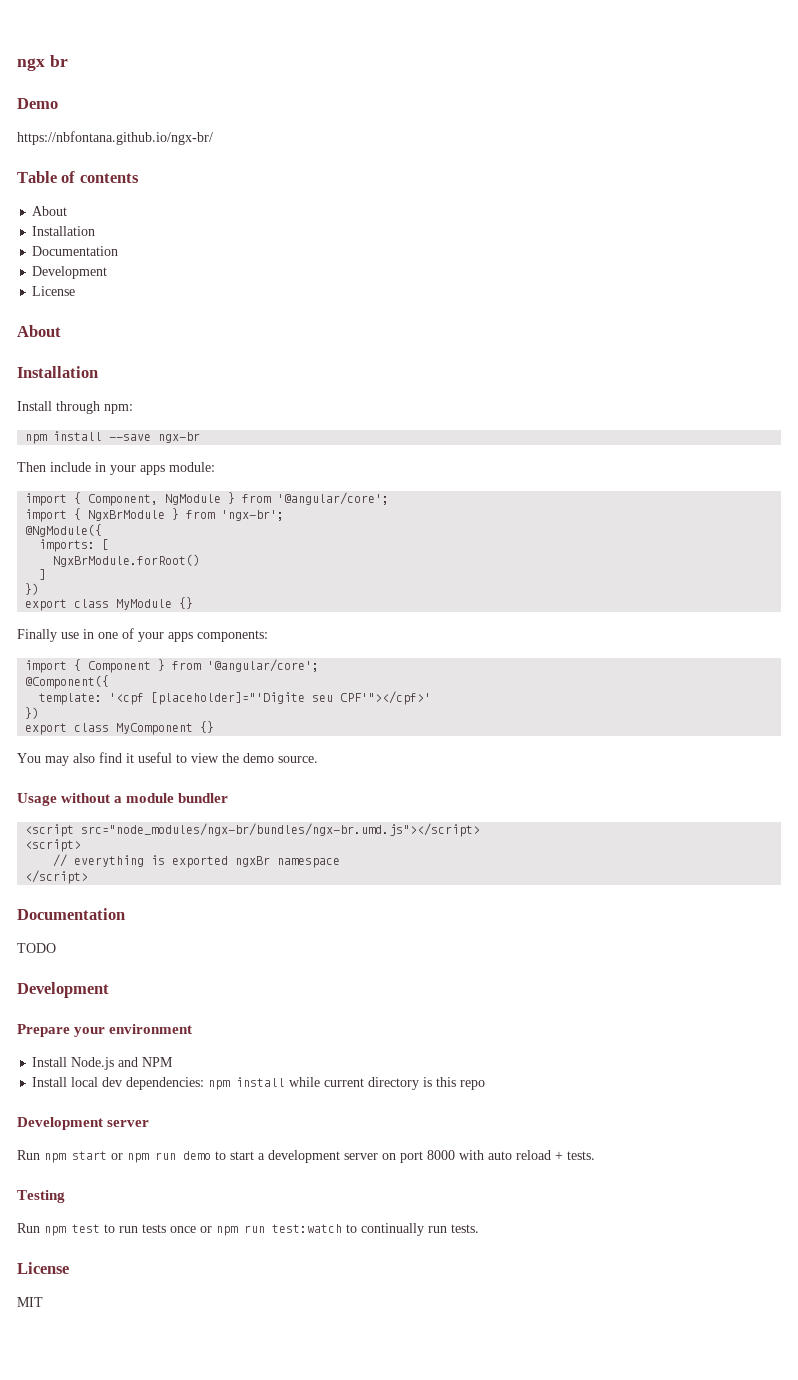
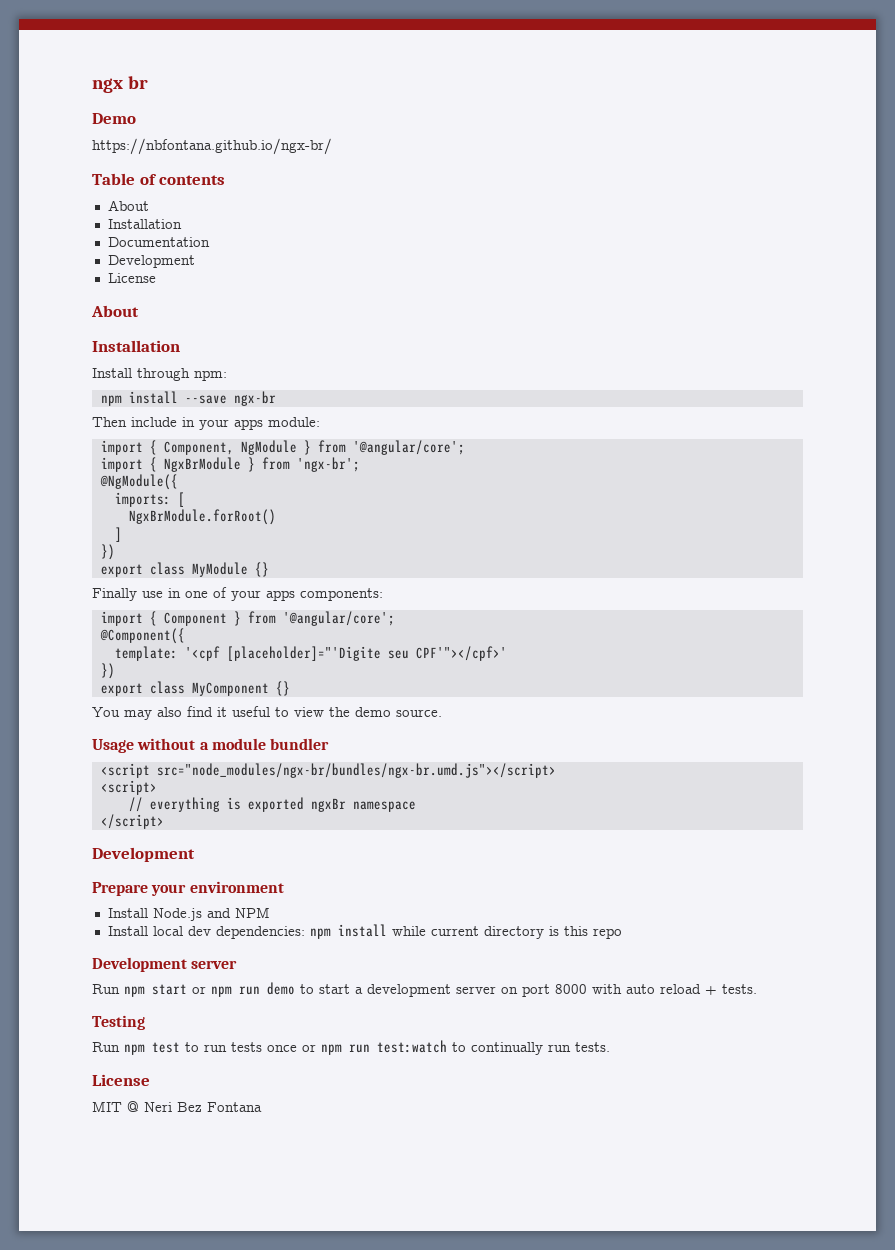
[17,908,125,920] [17,943,56,953] // Documentation // TODO -> (164, 821) none
(43, 1302) none -> [127,1101,262,1112] @ Neri Bez Fontana

